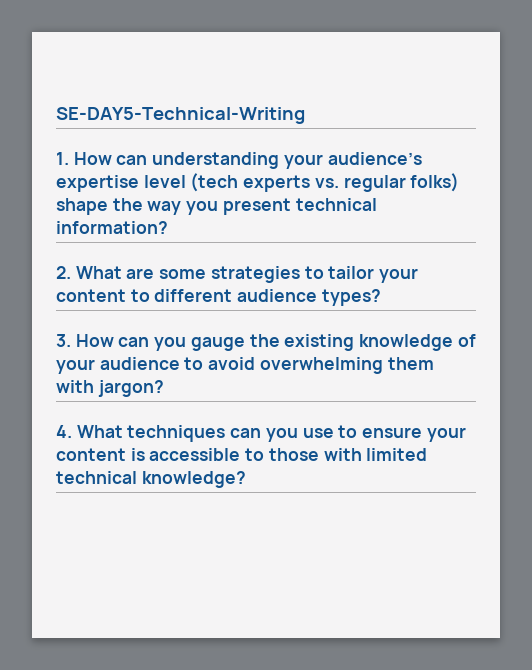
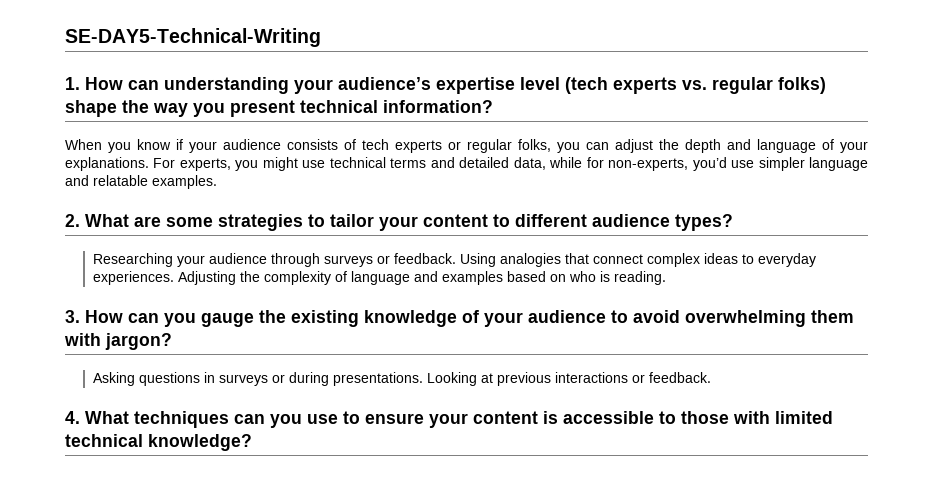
(168, 227) none -> [65,139,868,153] [65,157,869,171] [65,175,217,189] // When you know if your audience consists of tech experts or regular folks, you can adjust the depth and language of your explanations. For experts, you might use technical terms and detailed data, while for non-experts, you’d use simpler language and relatable examples.
(381, 297) none -> [92,253,816,267] [92,271,666,285] // Researching your audience through surveys or feedback. Using analogies that connect complex ideas to everyday experiences. Adjusting the complexity of language and examples based on who is reading.
(164, 388) none -> [92,372,711,386] // Asking questions in surveys or during presentations. Looking at previous interactions or feedback.

